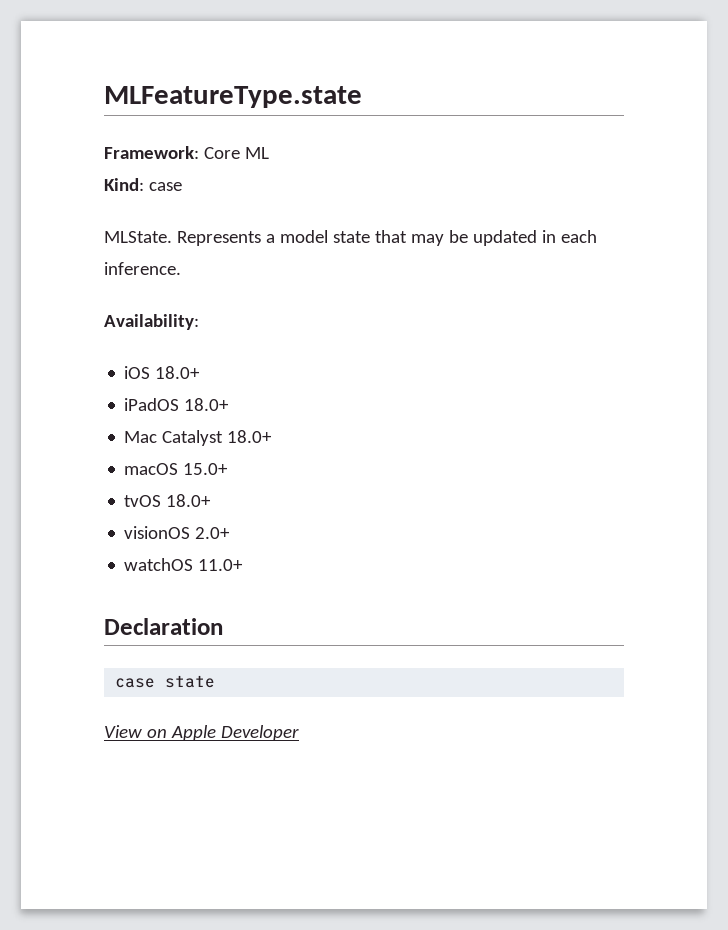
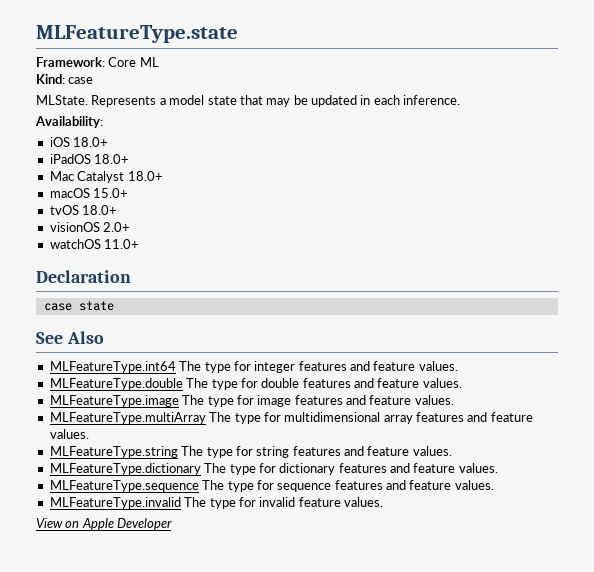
(216, 681) none -> [36,331,104,344] [49,361,458,373] [49,378,462,390] [49,395,454,407] [49,412,533,424] [49,429,89,439] [49,446,452,458] [49,463,498,475] [49,480,494,492] [49,497,383,509] // See Also // MLFeatureType.int64 The type for integer features and feature values. // MLFeatureType.double The type for double features and feature values. // MLFeatureType.image The type for image features and feature values. // MLFeatureType.multiArray The type for multidimensional array features and feature values. // MLFeatureType.string The type for string features and feature values. // MLFeatureType.dictionary The type for dictionary features and feature values. // MLFeatureType.sequence The type for sequence features and feature values. // MLFeatureType.invalid The type for invalid feature values.

